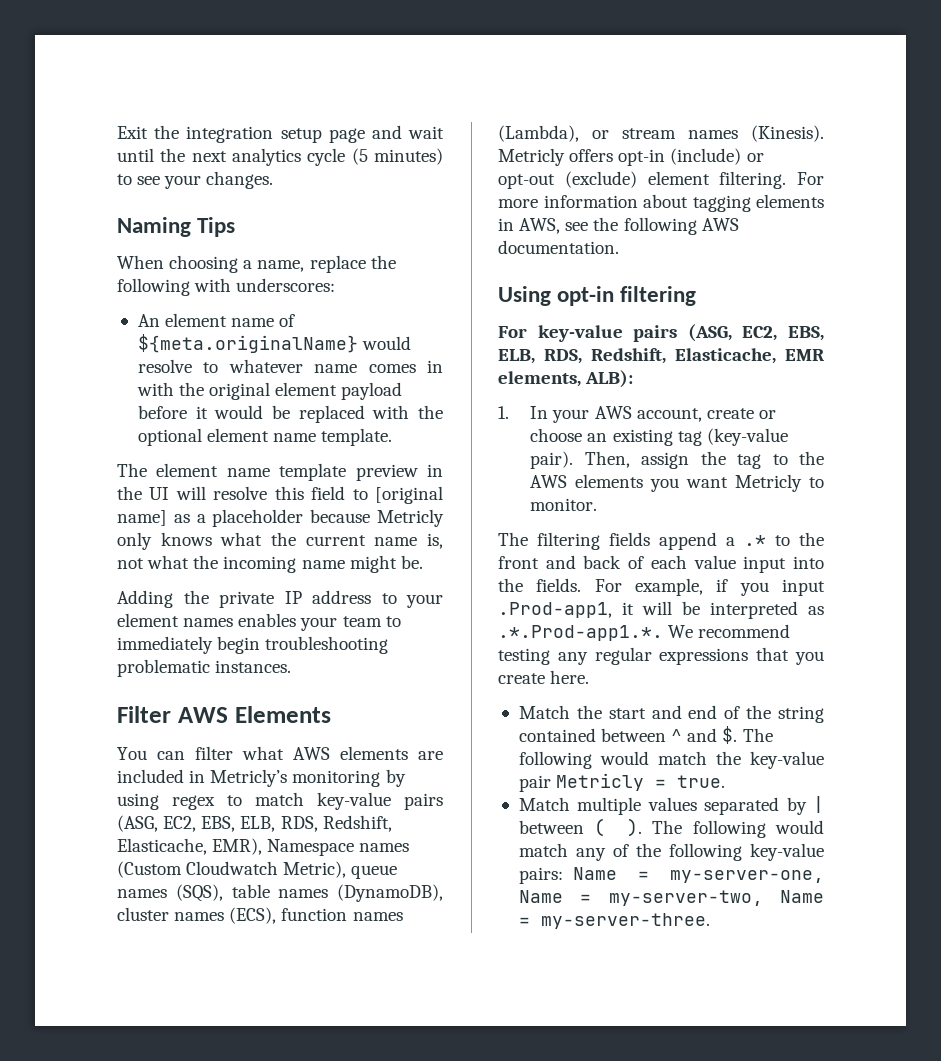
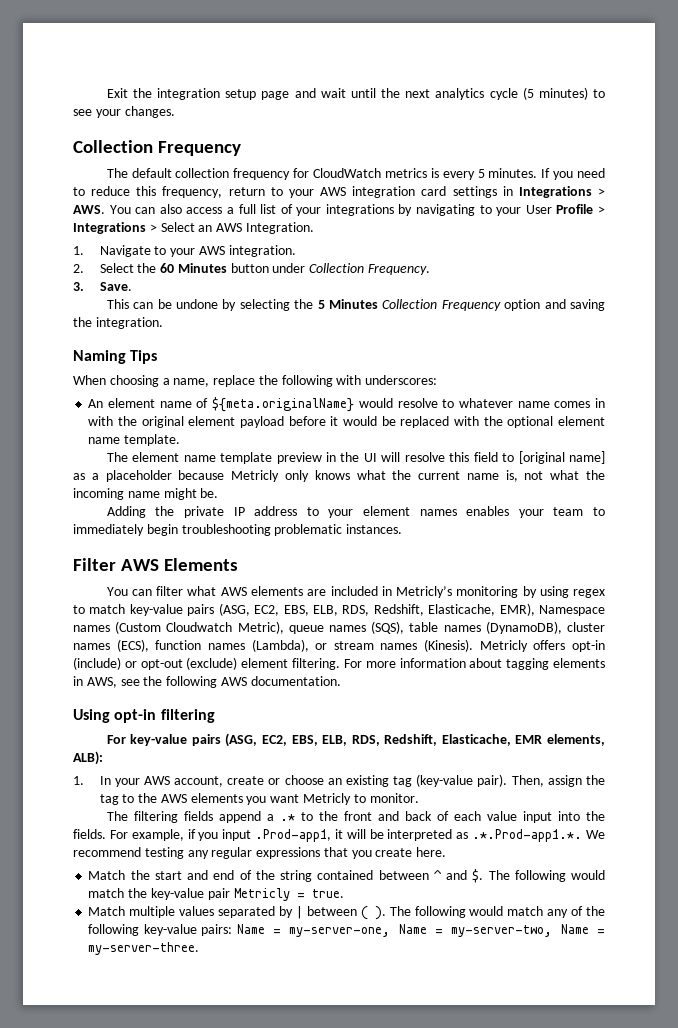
(274, 180) none -> [73,140,242,156] [106,168,605,180] [73,186,605,198] [73,204,605,216] [73,222,314,234] [73,245,296,257] [73,263,430,275] [73,282,132,291] [106,299,605,311] [73,317,163,329] // Collection Frequency // The default collection frequency for CloudWatch metrics is every 5 minutes. If you need to reduce this frequency, return to your AWS integration card settings in Integrations > AWS. You can also access a full list of your integrations by navigating to your User Profile > Integrations > Select an AWS Integration. // 1. Navigate to your AWS integration. // 2. Select the 60 Minutes button under Collection Frequency. // 3. Save. // This can be undone by selecting the 5 Minutes Collection Frequency option and saving the integration.

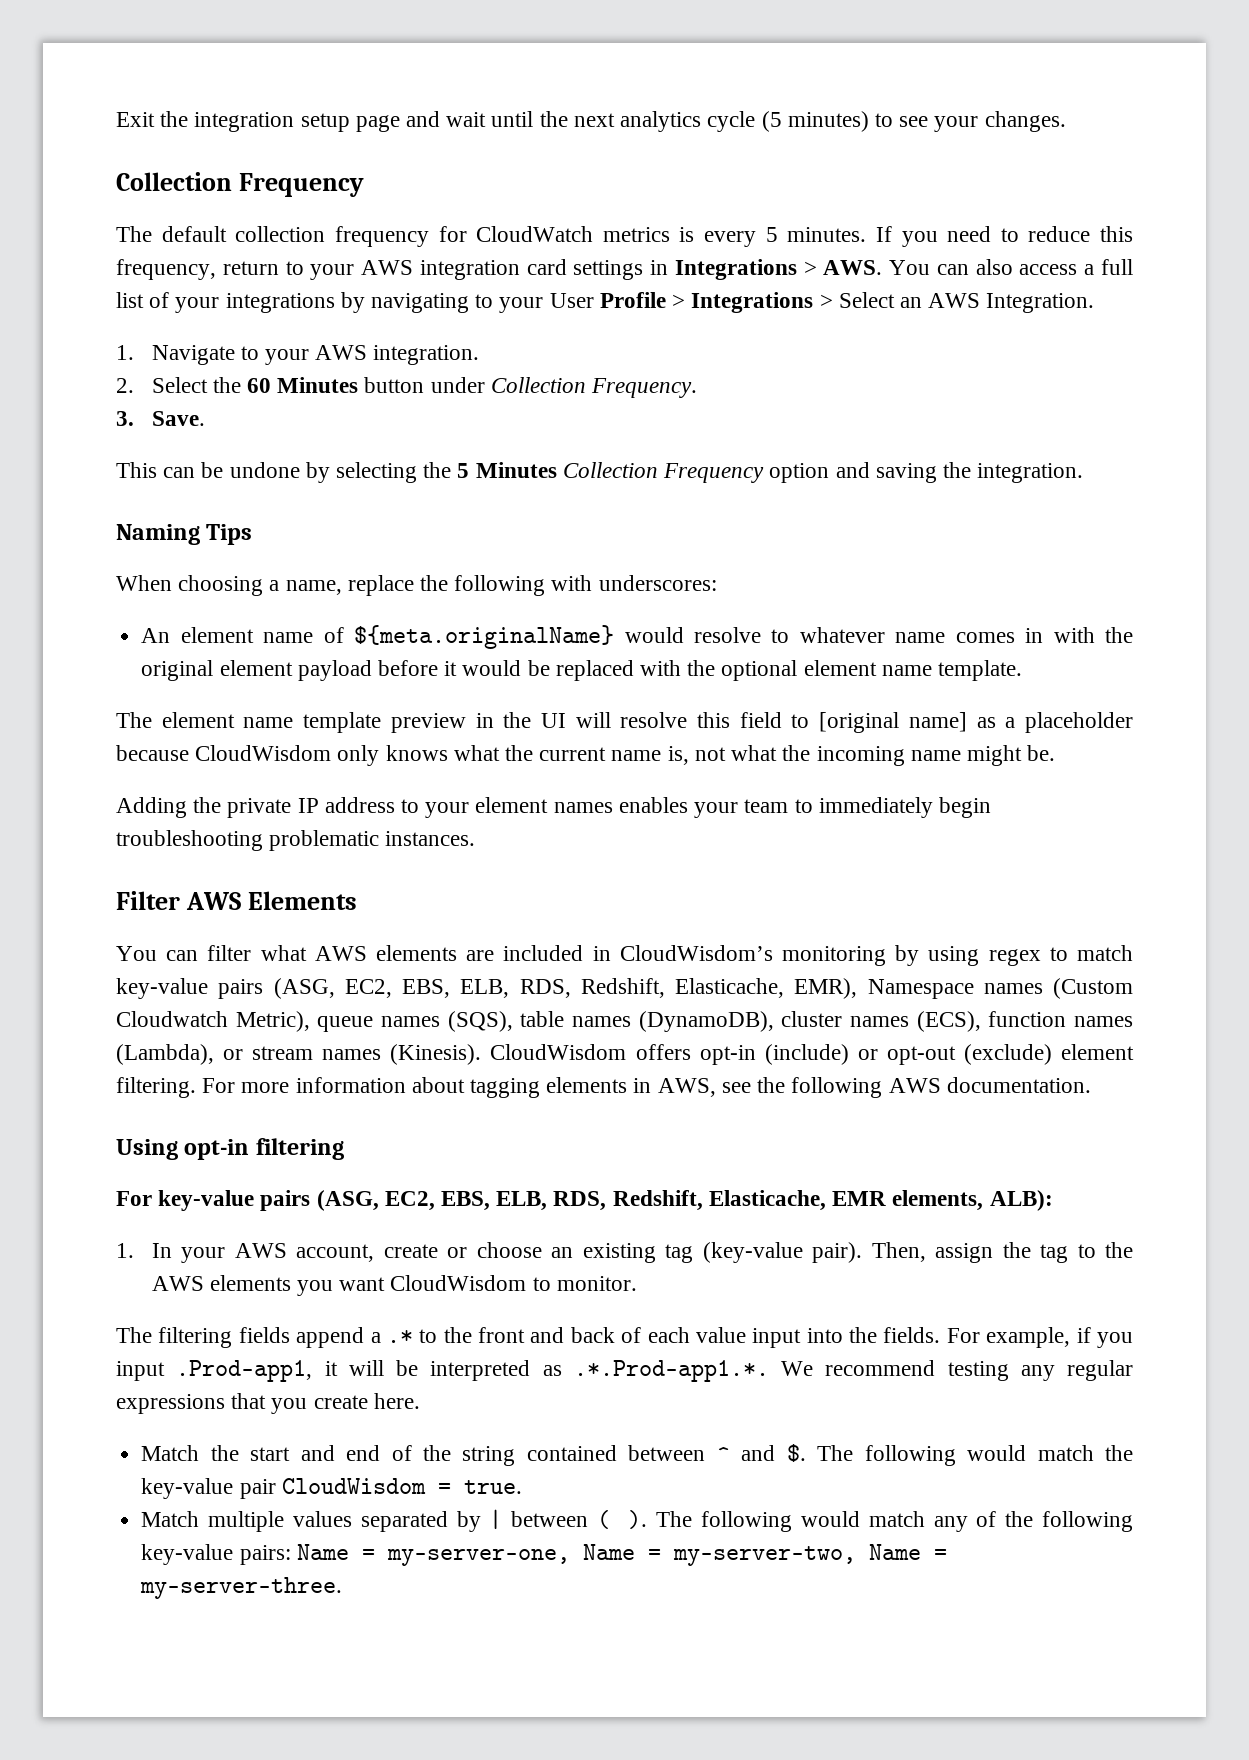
[231,470,280,482] Metricly -> [195,745,332,761] CloudWisdom
[395,586,452,598] Metricly’s -> [619,945,773,961] CloudWisdom’s
[479,640,528,652] Metricly -> [490,1044,627,1060] CloudWisdom
[302,793,351,805] Metricly -> [390,1275,527,1291] CloudWisdom
[233,888,290,901] Metricly -> [281,1478,426,1494] CloudWisdom

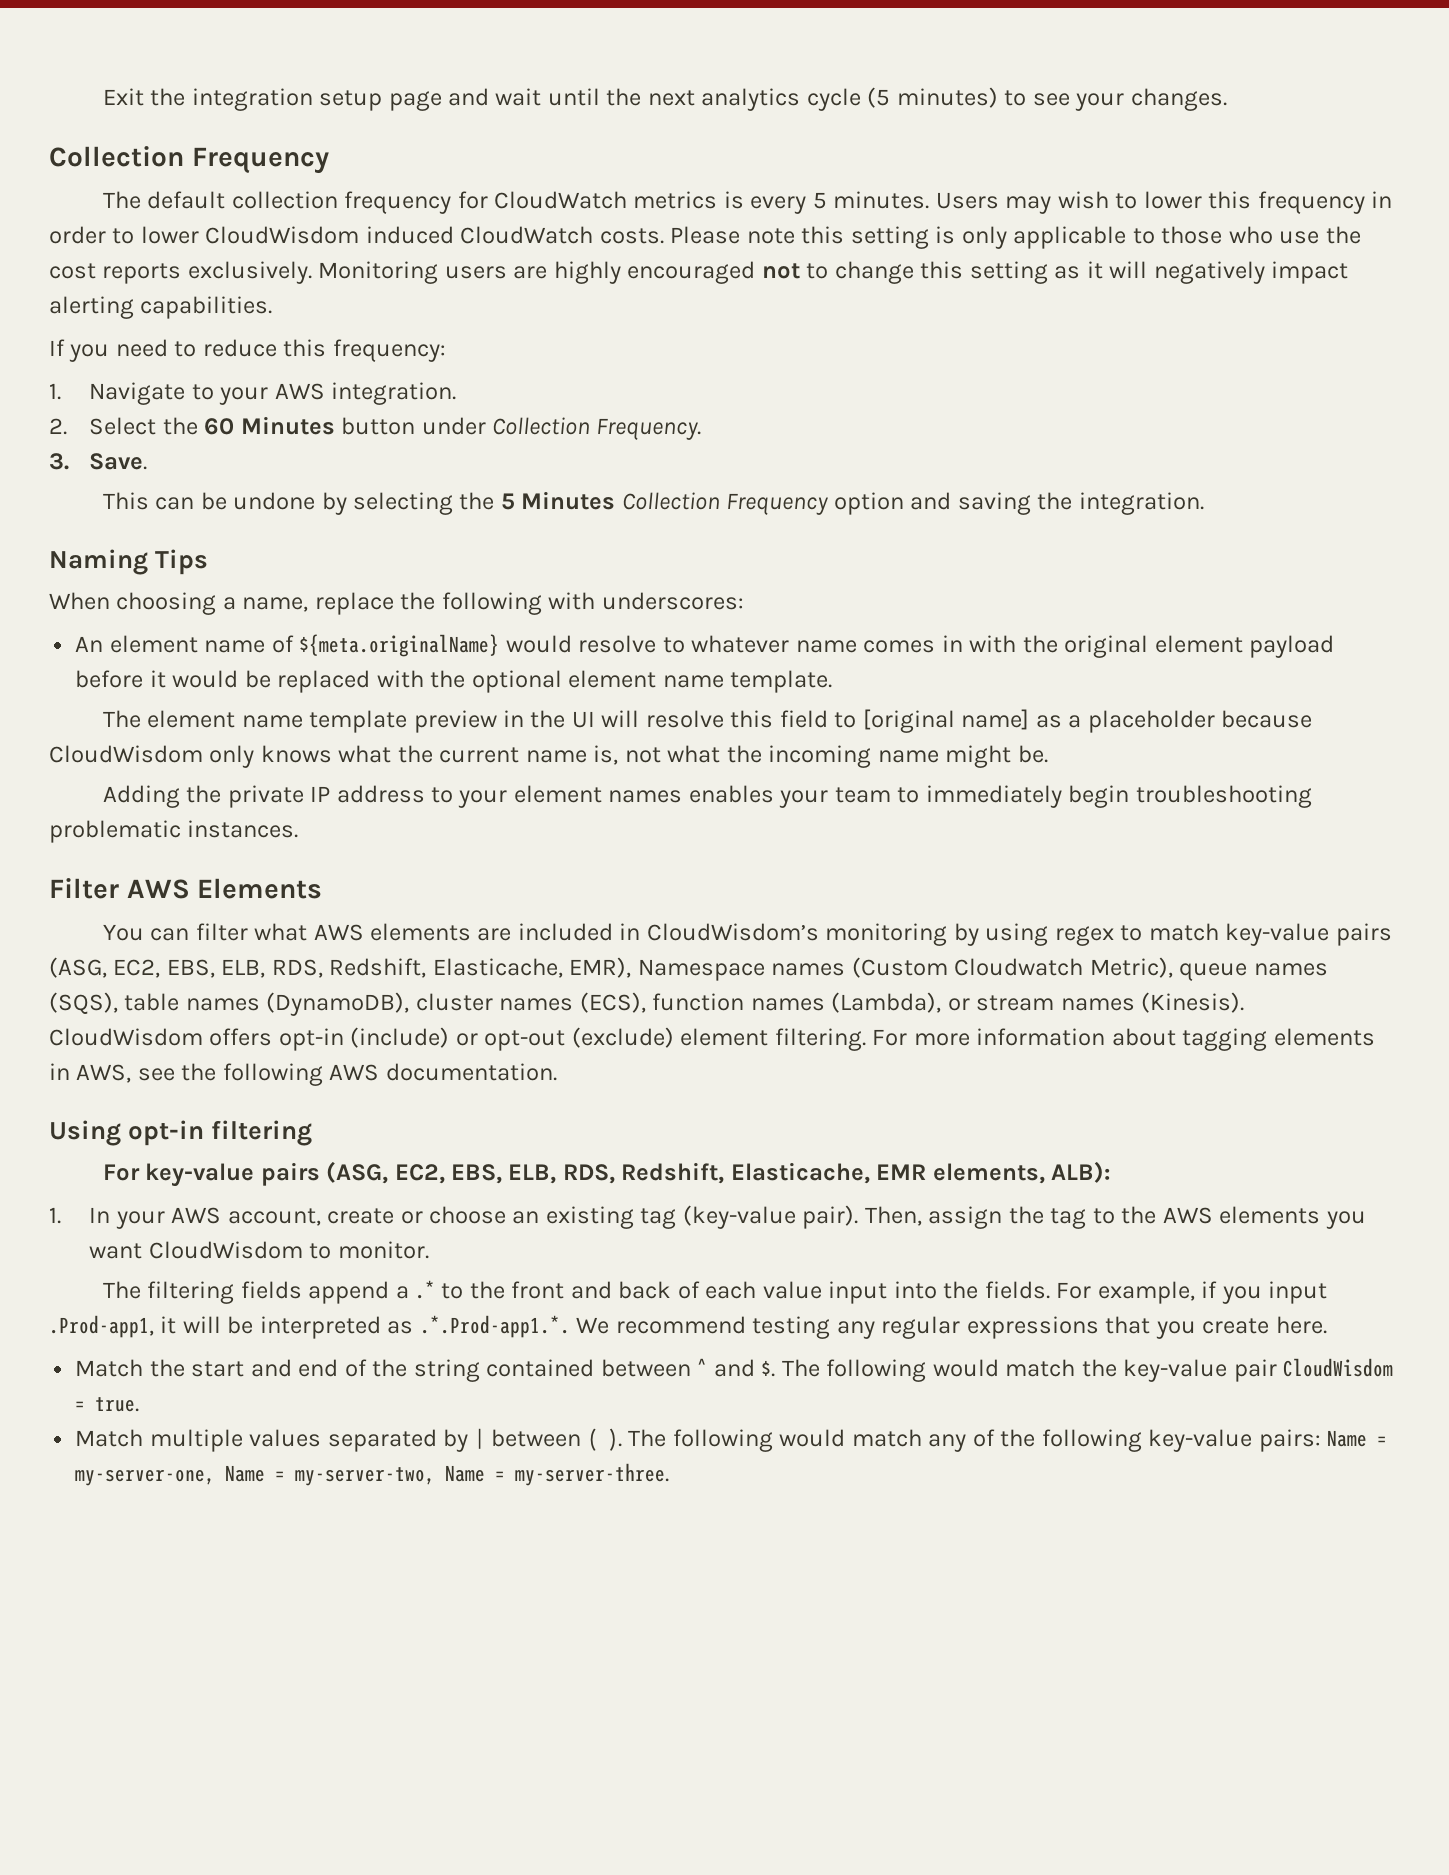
(867, 234) none -> [935,191,1393,214] [49,226,1361,249] [49,261,1349,284] [49,296,273,319] Users may wish to lower this frequency in order to lower CloudWisdom induced CloudWatch costs. Please note this setting is only applicable to those who use the cost reports exclusively. Monitoring users are highly encouraged not to change this setting as it will negatively impact alerting capabilities. //
[116,259,1133,280] [116,292,1095,313] frequency, return to your AWS integration card settings in Integrations > AWS. You can also access a full list of your integrations by navigating to your User Profile > Integrations > Select an AWS Integration. -> [332,339,446,362] frequency:

